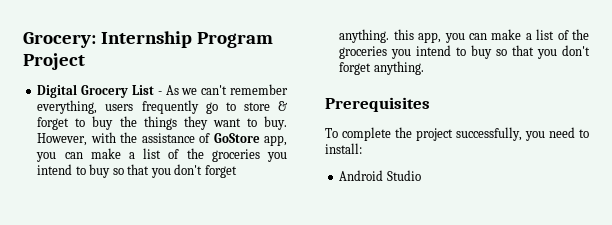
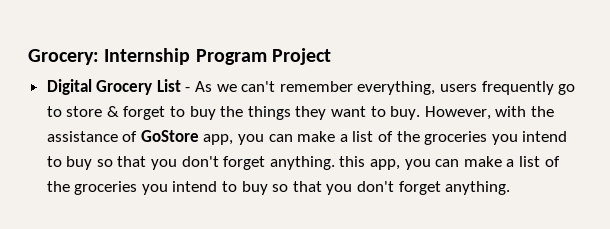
[325,97,430,112] [325,127,589,141] [325,143,362,154] [339,170,421,181] // Prerequisites // To complete the project successfully, you need to install: // Android Studio -> (511, 188) none

